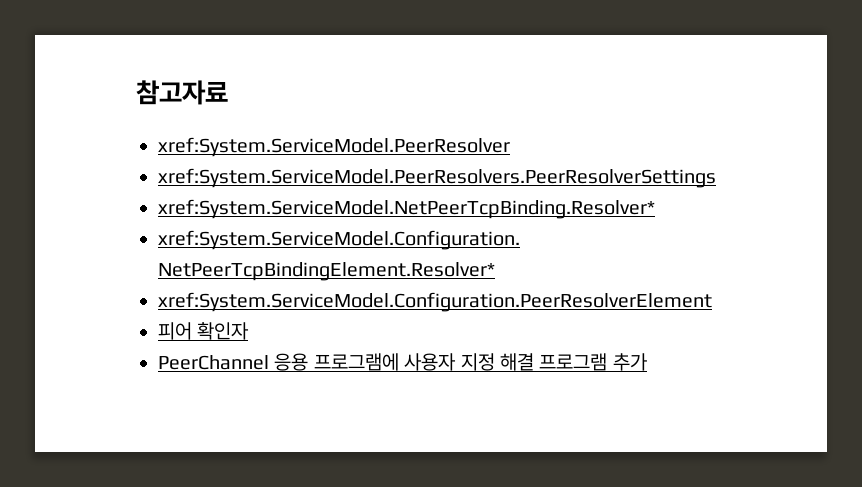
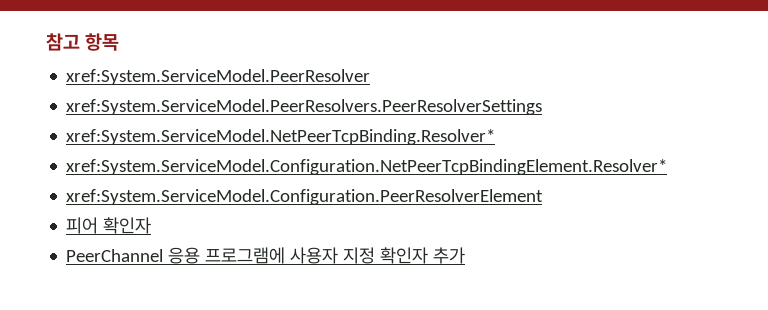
[136,80,228,105] 참고자료 -> [46,33,120,51] 참고 항목
[499,353,608,371] 해결 프로그램 -> [380,247,429,264] 확인자

